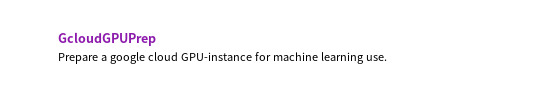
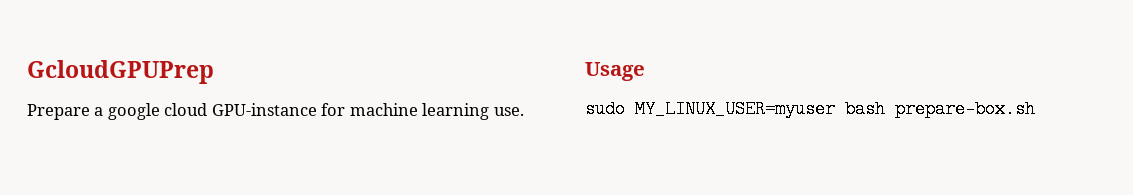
(387, 58) none -> [585,62,645,81] [585,100,1035,118] // Usage // sudo MY_LINUX_USER=myuser bash prepare-box.sh

